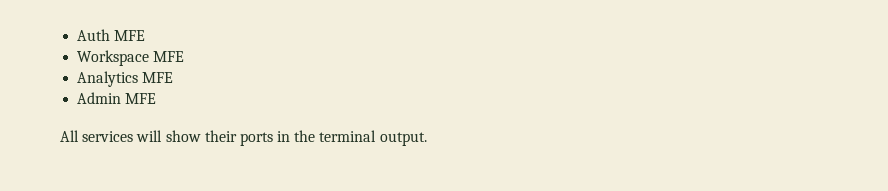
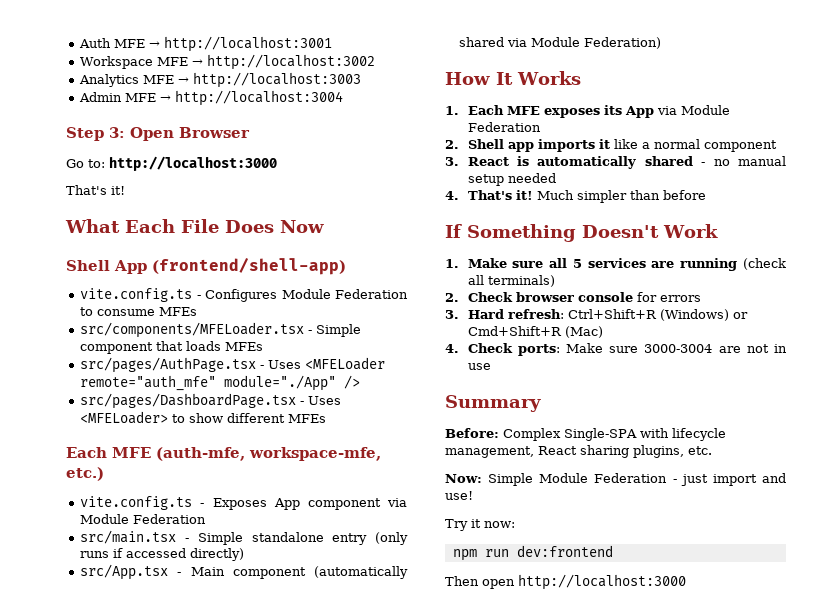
(146, 35) none -> [149,36,333,52] → http://localhost:3001
(185, 56) none -> [192,54,376,70] → http://localhost:3002
(174, 77) none -> [178,72,362,88] → http://localhost:3003
[60,130,427,146] // All services will show their ports in the terminal output. -> [160,90,344,106] [66,127,250,141] [66,156,277,171] [66,185,125,195] [65,219,324,233] [66,258,346,275] [80,288,408,302] [80,307,198,316] [80,322,362,338] [80,341,264,354] [80,357,386,373] [80,375,361,391] [80,393,342,409] [80,411,327,424] [66,447,381,461] [66,467,104,481] [80,496,407,510] [80,514,207,524] [80,530,408,545] [80,548,245,561] [80,564,408,580] [459,37,662,49] [445,71,581,85] [445,105,730,118] [467,122,541,132] [445,139,777,152] [445,156,786,169] [467,173,556,186] [445,190,706,203] [445,224,718,242] [445,258,786,271] [467,275,555,287] [445,292,701,302] [445,309,748,321] [467,326,603,338] [445,343,787,356] [467,363,491,370] [445,395,541,412] [445,428,726,441] [445,445,712,458] [445,473,786,486] [445,491,473,500] [445,519,515,531] [452,545,613,561] [445,574,686,590] → http://localhost:3004 // Step 3: Open Browser // Go to: http://localhost:3000 // That's it! // What Each File Does Now // Shell App (frontend/shell-app) // vite.config.ts - Configures Module Federation to consume MFEs // src/components/MFELoader.tsx - Simple component that loads MFEs // src/pages/AuthPage.tsx - Uses <MFELoader remote="auth_mfe" module="./App" /> // src/pages/DashboardPage.tsx - Uses <MFELoader> to show different MFEs // Each MFE (auth-mfe, workspace-mfe, etc.) // vite.config.ts - Exposes App component via Module Federation // src/main.tsx - Simple standalone entry (only runs if accessed directly) // src/App.tsx - Main component (automatically shared via Module Federation) // How It Works // 1. Each MFE exposes its App via Module Federation // 2. Shell app imports it like a normal component // 3. React is automatically shared - no manual setup needed // 4. That's it! Much simpler than before // If Something Doesn't Work // 1. Make sure all 5 services are running (check all terminals) // 2. Check browser console for errors // 3. Hard refresh: Ctrl+Shift+R (Windows) or Cmd+Shift+R (Mac) // 4. Check ports: Make sure 3000-3004 are not in use // Summary // Before: Complex Single-SPA with lifecycle management, React sharing plugins, etc. // Now: Simple Module Federation - just import and use! // Try it now: // npm run dev:frontend // Then open http://localhost:3000

